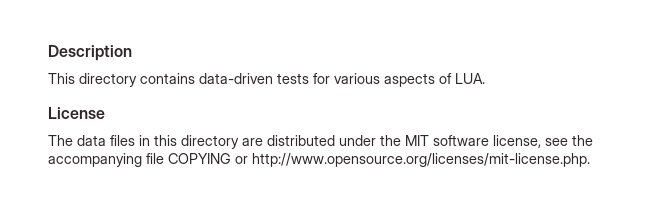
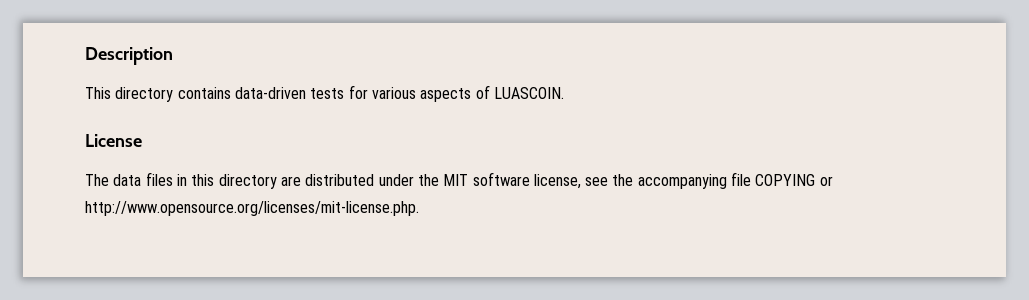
[455,73,485,84] LUA. -> [493,87,564,99] LUASCOIN.

